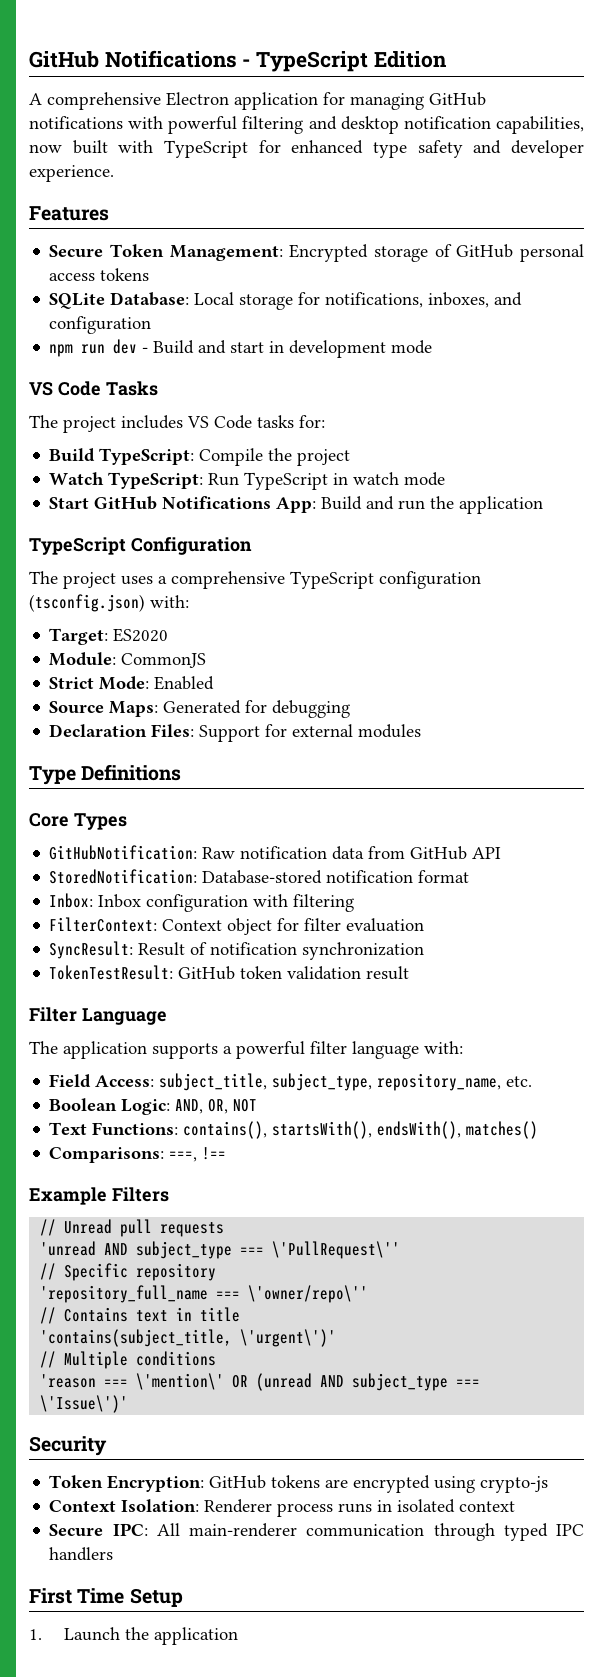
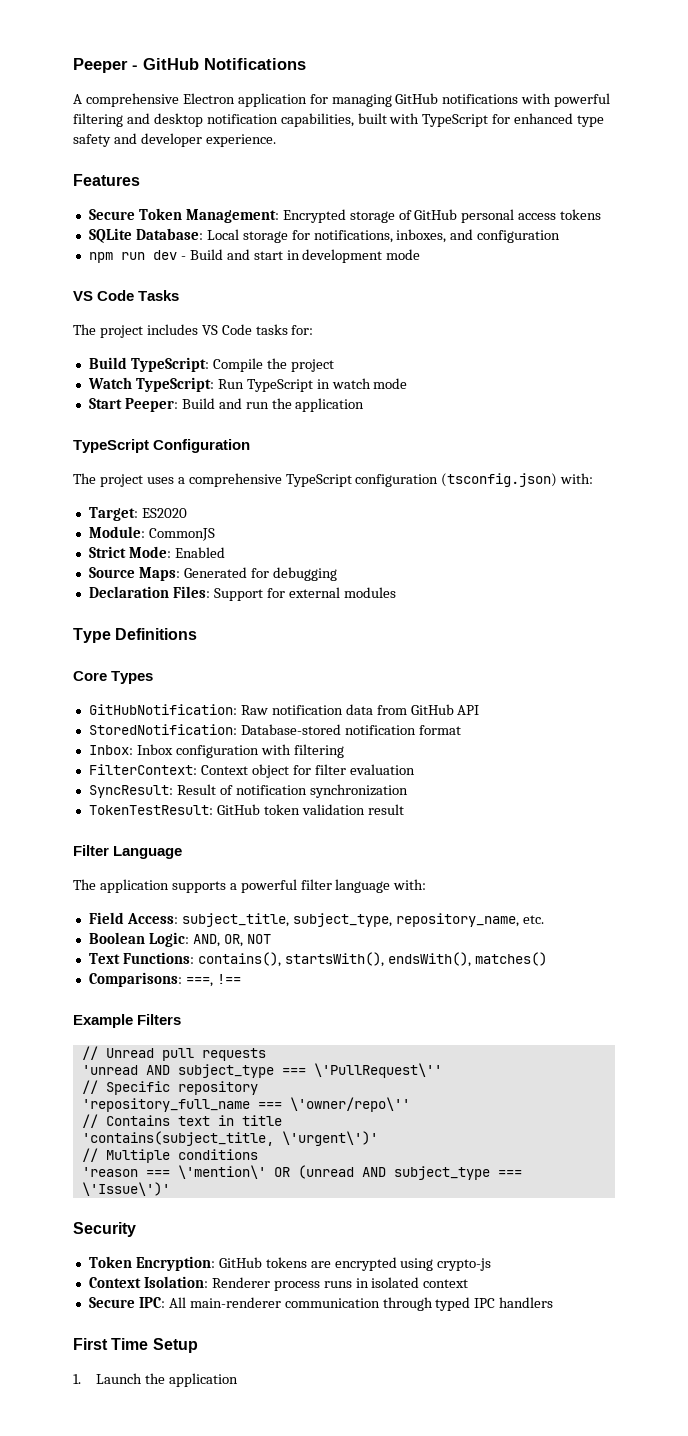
[29,50,447,72] GitHub Notifications - TypeScript Edition -> [73,58,306,73] Peeper - GitHub Notifications
[29,144,62,153] now -> (354, 120) none
[94,496,317,513] GitHub Notifications App: -> [124,398,178,412] Peeper:

